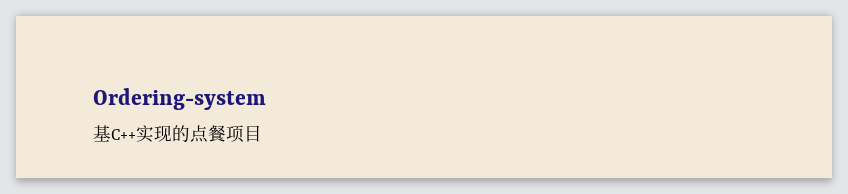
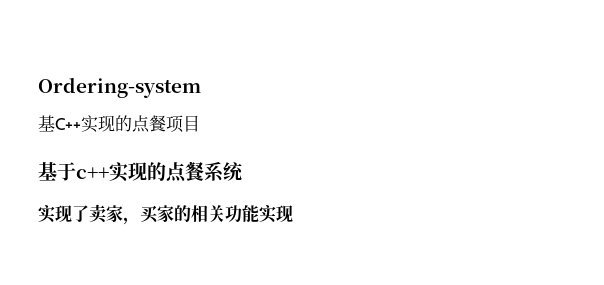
(262, 133) none -> [38,161,243,183] [38,204,293,225] // 基于c++实现的点餐系统 // 实现了卖家，买家的相关功能实现

